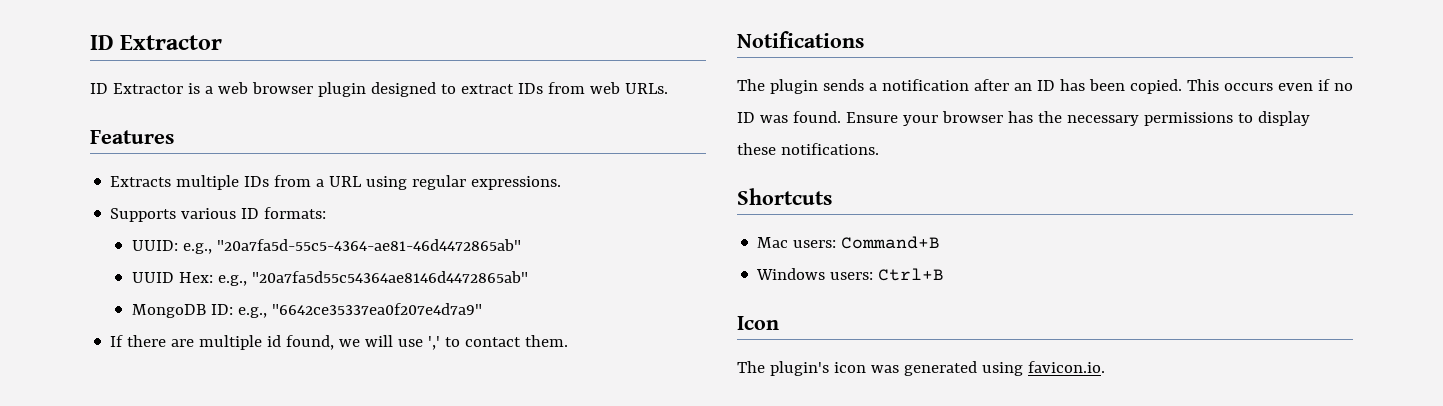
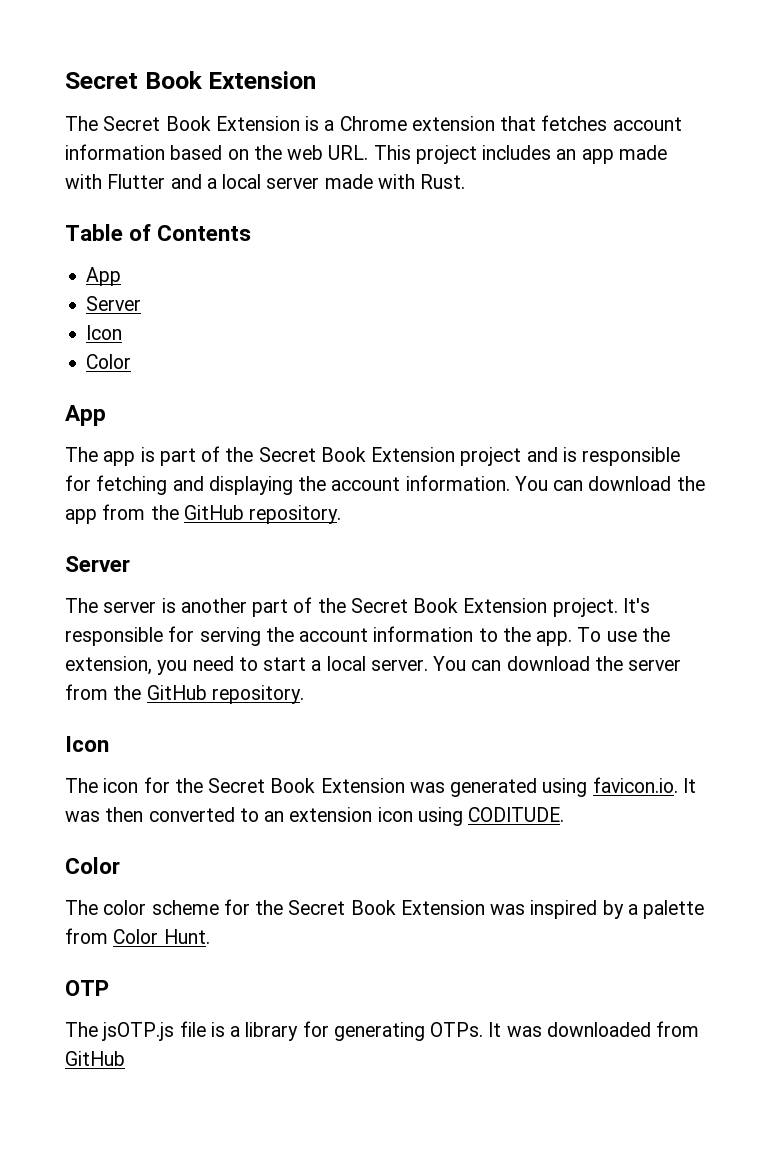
[90,35,223,50] [90,82,668,97] [90,130,174,144] [110,175,562,190] [110,207,327,222] [131,239,521,254] [131,271,528,286] [131,303,482,318] [110,335,569,350] [737,31,864,48] [737,79,1353,94] [737,111,1310,126] [737,143,879,155] [737,188,832,205] [757,236,941,249] [756,268,945,281] [737,316,779,330] [737,361,1105,376] ID Extractor // ID Extractor is a web browser plugin designed to extract IDs from web URLs. // Features // Extracts multiple IDs from a URL using regular expressions. // Supports various ID formats: // UUID: e.g., "20a7fa5d-55c5-4364-ae81-46d4472865ab" // UUID Hex: e.g., "20a7fa5d55c54364ae8146d4472865ab" // MongoDB ID: e.g., "6642ce35337ea0f207e4d7a9" // If there are multiple id found, we will use ',' to contact them. // Notifications // The plugin sends a notification after an ID has been copied. This occurs even if no ID was found. Ensure your browser has the necessary permissions to display these notifications. // Shortcuts // Mac users: Command+B // Windows users: Ctrl+B // Icon // The plugin's icon was generated using favicon.io. -> [65,71,317,89] [65,115,682,131] [65,144,667,164] [65,174,466,189] [65,224,252,241] [86,267,122,286] [86,296,142,311] [86,325,123,340] [86,354,132,369] [65,405,106,426] [65,446,681,466] [65,475,705,495] [65,504,342,524] [65,556,130,572] [65,597,650,617] [65,626,670,646] [65,656,682,675] [65,684,304,704] [65,736,109,752] [65,777,696,797] [65,807,565,826] [65,857,120,874] [65,899,705,919] [65,928,210,944] [65,980,109,996] [65,1021,700,1041] [65,1051,125,1066] Secret Book Extension // The Secret Book Extension is a Chrome extension that fetches account information based on the web URL. This project includes an app made with Flutter and a local server made with Rust. // Table of Contents // App // Server // Icon // Color // App // The app is part of the Secret Book Extension project and is responsible for fetching and displaying the account information. You can download the app from the GitHub repository. // Server // The server is another part of the Secret Book Extension project. It's responsible for serving the account information to the app. To use the extension, you need to start a local server. You can download the server from the GitHub repository. // Icon // The icon for the Secret Book Extension was generated using favicon.io. It was then converted to an extension icon using CODITUDE. // Color // The color scheme for the Secret Book Extension was inspired by a palette from Color Hunt. // OTP // The jsOTP.js file is a library for generating OTPs. It was downloaded from GitHub

